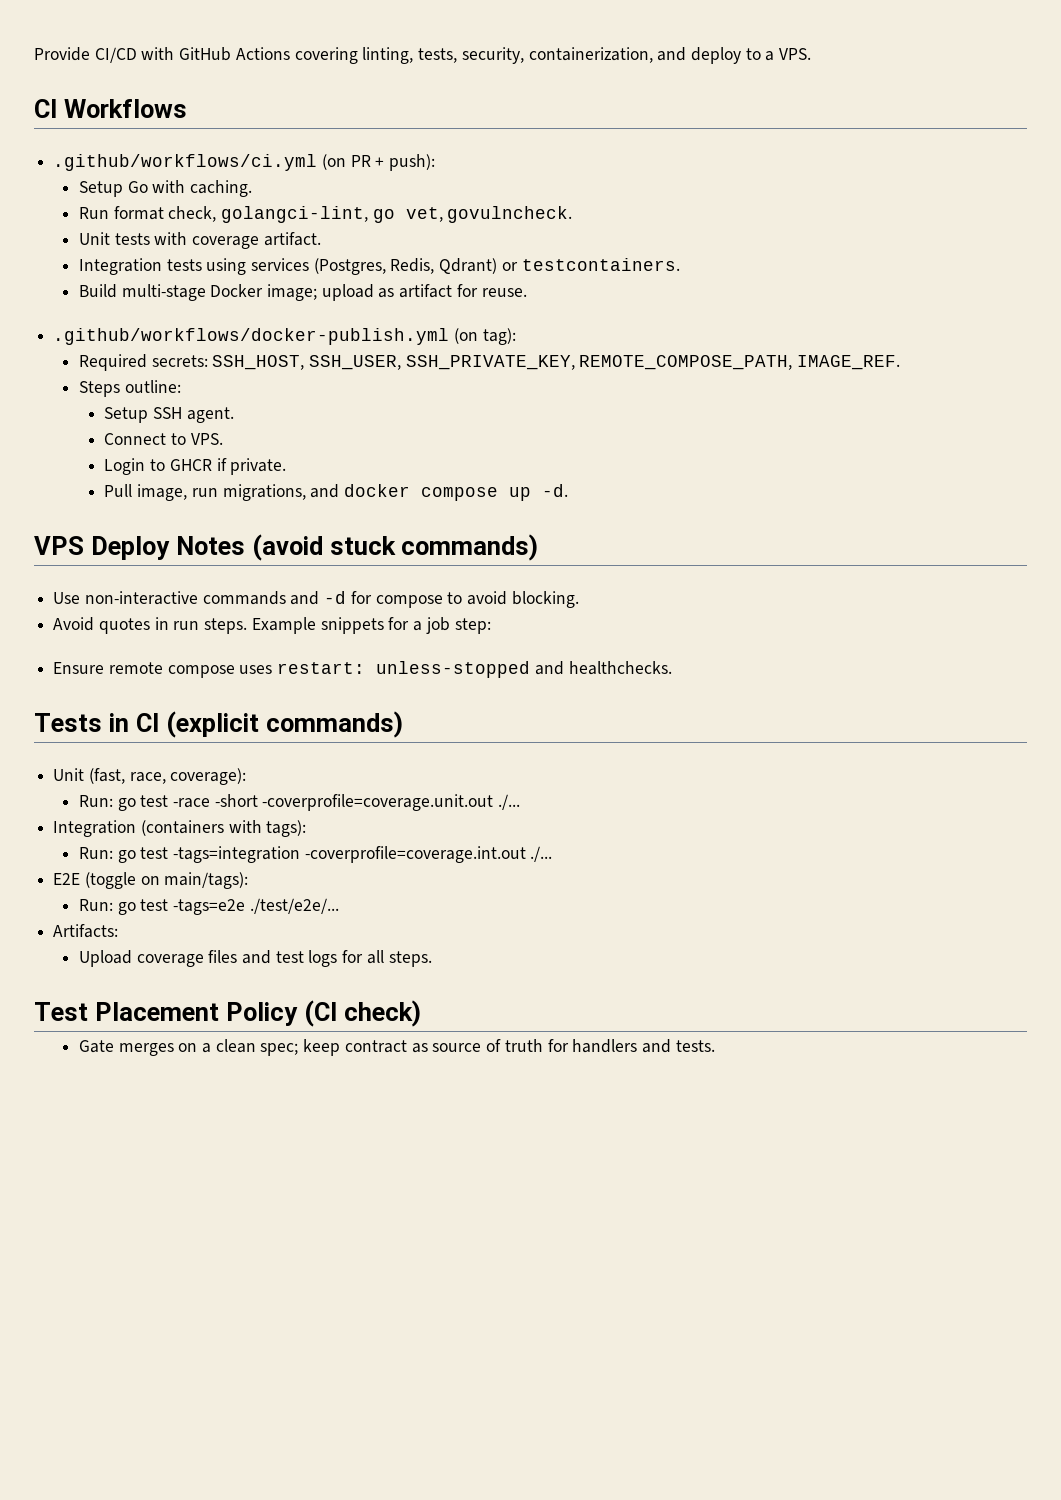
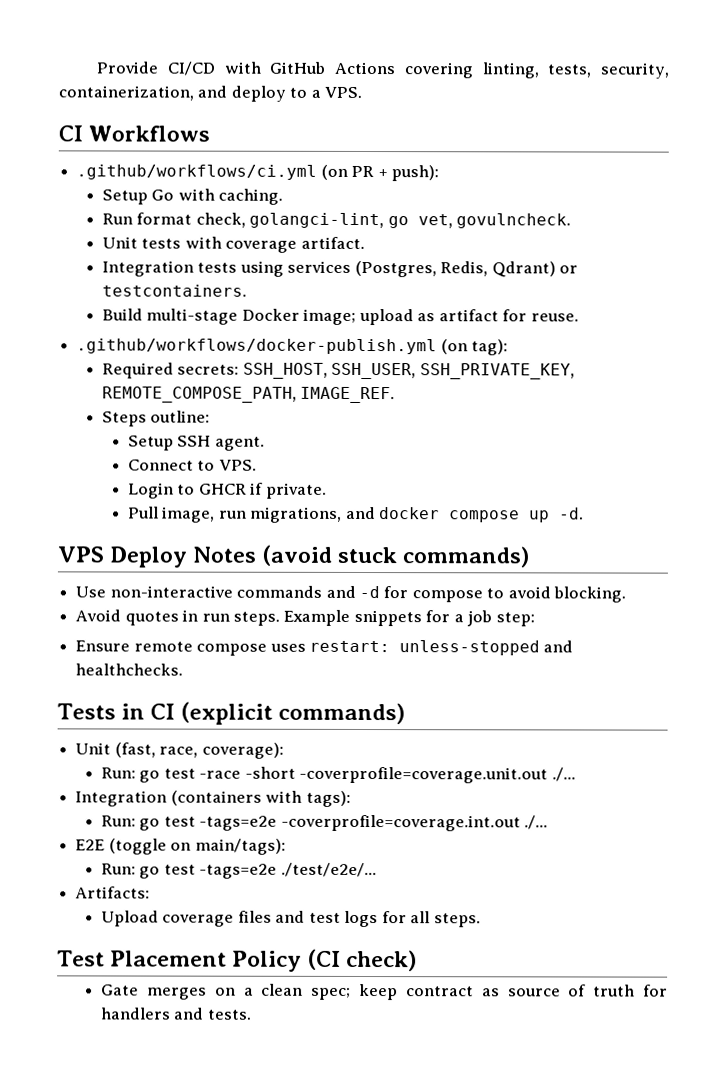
[172,846,300,863] -tags=integration -> [199,815,278,831] -tags=e2e

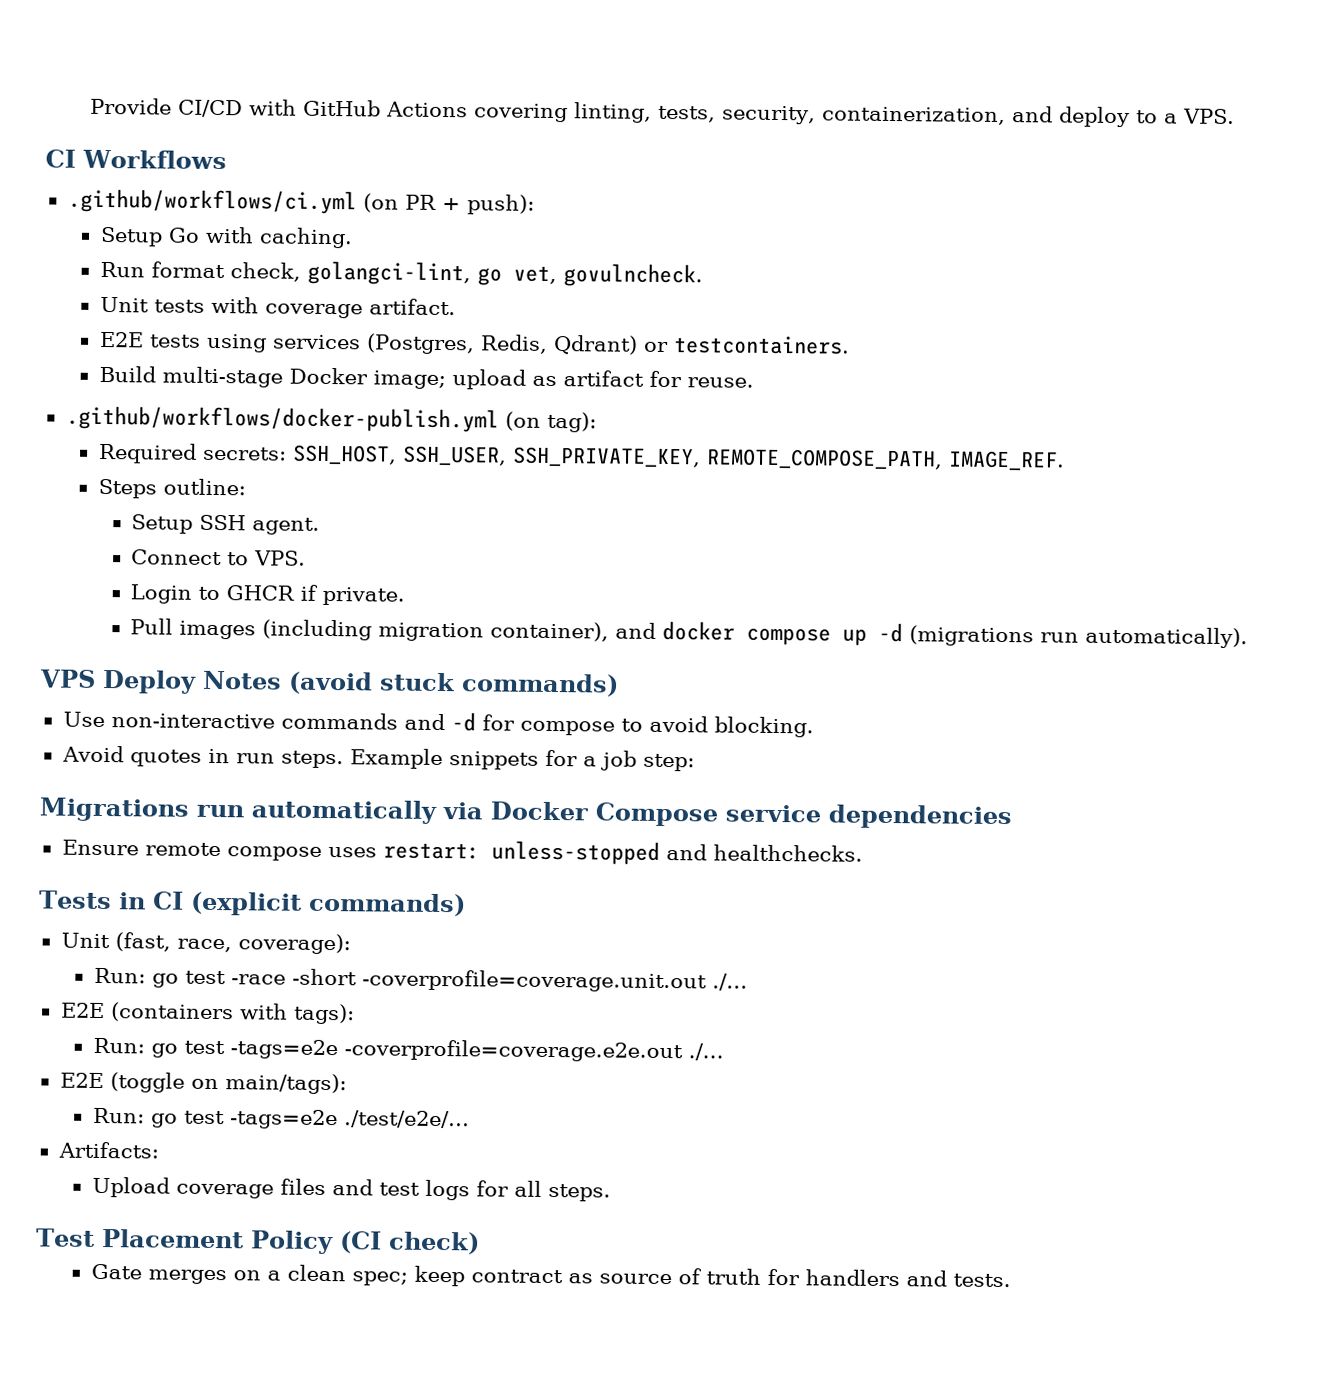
[101,260,194,277] Integration -> [99,331,144,348] E2E
[162,506,585,523] image, run migrations, and docker compose up -d. -> [179,619,1249,649] images (including migration container), and docker compose up -d (migrations run automatically).
(535, 619) none -> [39,797,1012,830] // Migrations run automatically via Docker Compose service dependencies
[75,790,168,807] Integration -> [60,1002,105,1019] E2E
[280,814,521,832] -coverprofile=coverage.int.out -> [343,1039,683,1063] -coverprofile=coverage.e2e.out

